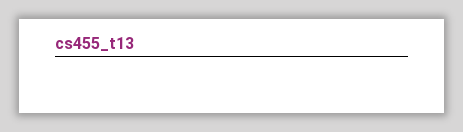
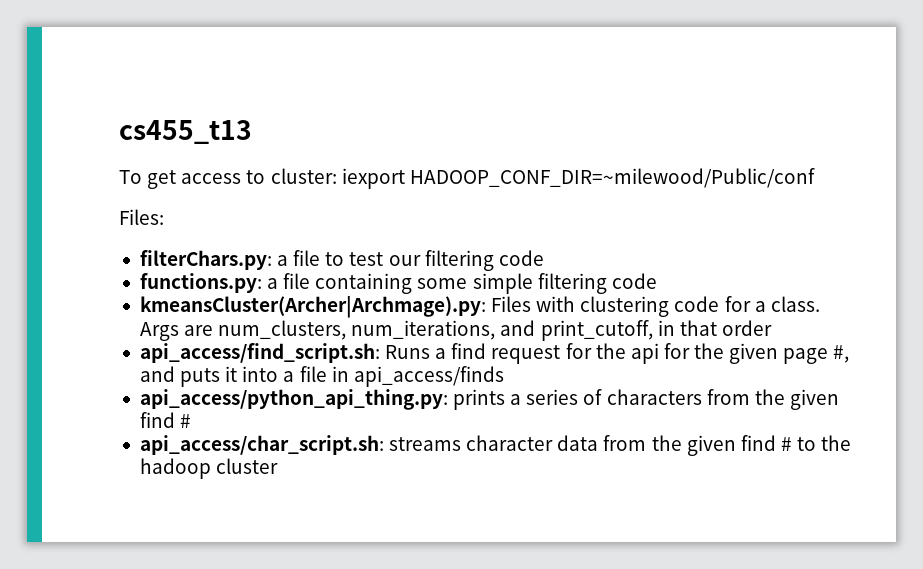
(134, 44) none -> [119,168,815,189] [119,209,164,225] [139,250,544,271] [139,273,657,294] [139,296,820,318] [139,320,772,341] [139,343,850,364] [139,366,504,387] [139,389,839,410] [139,412,192,428] [139,435,852,456] [139,458,279,479] // To get access to cluster: iexport HADOOP_CONF_DIR=~milewood/Public/conf // Files: // filterChars.py: a file to test our filtering code // functions.py: a file containing some simple filtering code // kmeansCluster(Archer|Archmage).py: Files with clustering code for a class. Args are num_clusters, num_iterations, and print_cutoff, in that order // api_access/find_script.sh: Runs a find request for the api for the given page #, and puts it into a file in api_access/finds // api_access/python_api_thing.py: prints a series of characters from the given find # // api_access/char_script.sh: streams character data from the given find # to the hadoop cluster

